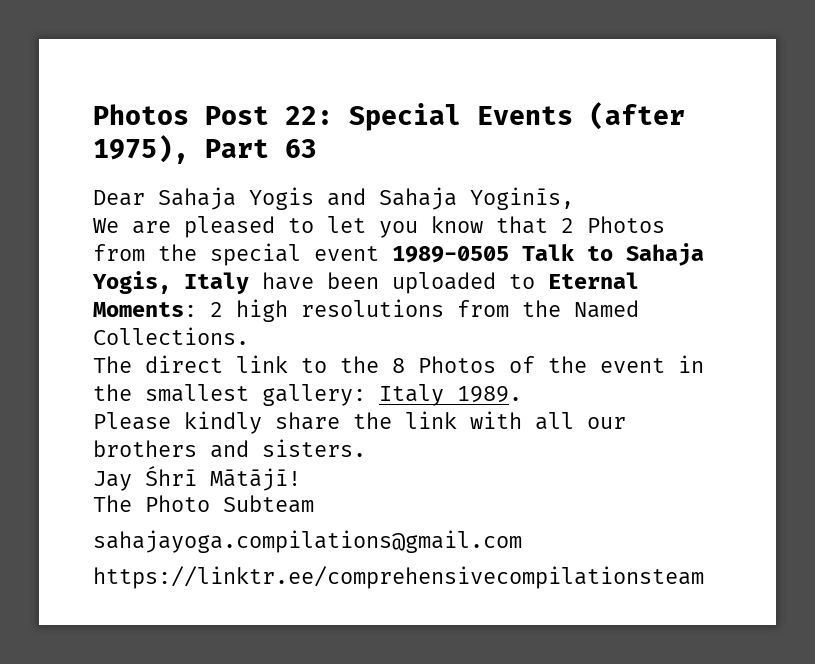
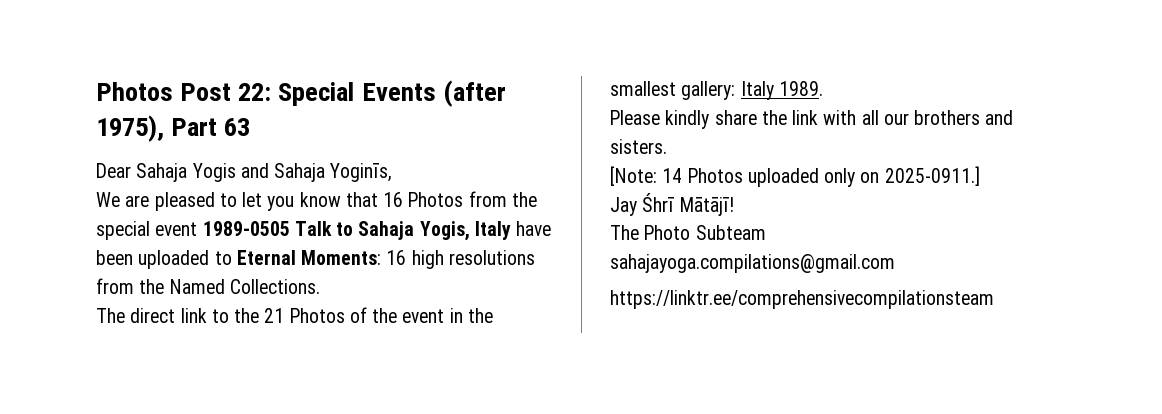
[561,218,574,233] 2 -> [383,192,404,207] 16
[210,302,223,317] 2 -> [386,250,407,265] 16
[392,358,405,373] 8 -> [264,308,285,323] 21
(366, 448) none -> [610,166,980,187] // [Note: 14 Photos uploaded only on 2025-0911.]

